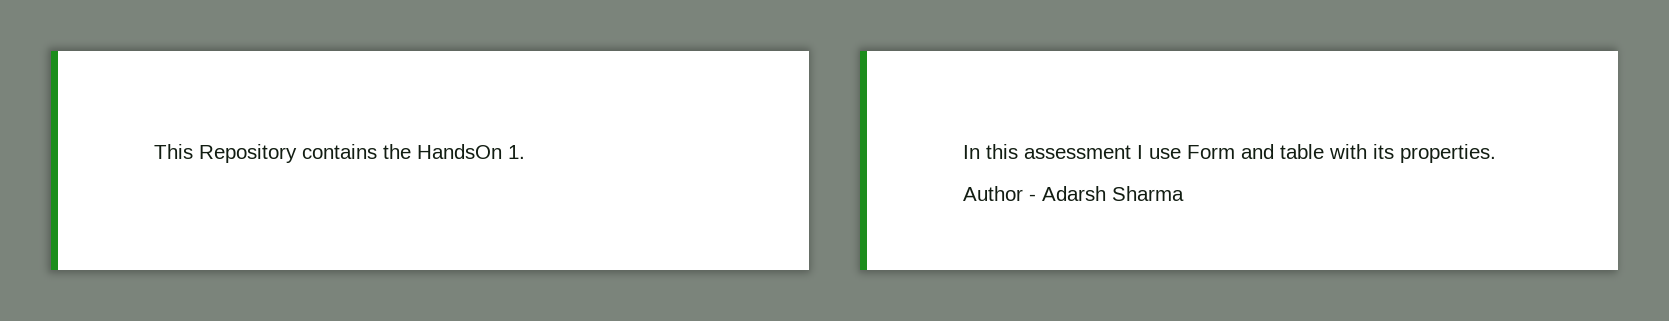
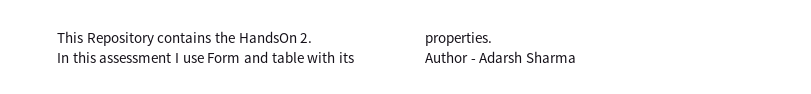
[508,145,525,159] 1. -> [300,33,313,43] 2.

